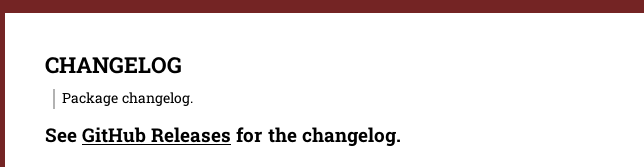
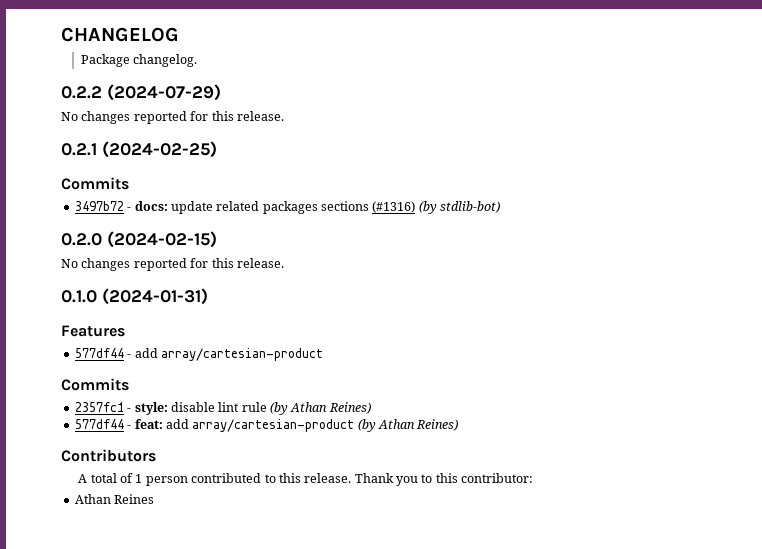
[45,127,401,147] See GitHub Releases for the changelog. -> [61,84,221,101] [61,111,284,124] [61,141,217,158] [61,177,129,190] [74,201,501,214] [61,231,217,248] [61,258,284,271] [61,288,208,305] [61,325,125,337] [74,348,323,361] [61,378,129,391] [74,402,371,415] [74,419,459,432] [61,449,156,462] [78,473,534,486] [74,494,155,504] 0.2.2 (2024-07-29) // No changes reported for this release. // 0.2.1 (2024-02-25) // Commits // 3497b72 - docs: update related packages sections (#1316) (by stdlib-bot) // 0.2.0 (2024-02-15) // No changes reported for this release. // 0.1.0 (2024-01-31) // Features // 577df44 - add array/cartesian-product // Commits // 2357fc1 - style: disable lint rule (by Athan Reines) // 577df44 - feat: add array/cartesian-product (by Athan Reines) // Contributors // A total of 1 person contributed to this release. Thank you to this contributor: // Athan Reines

